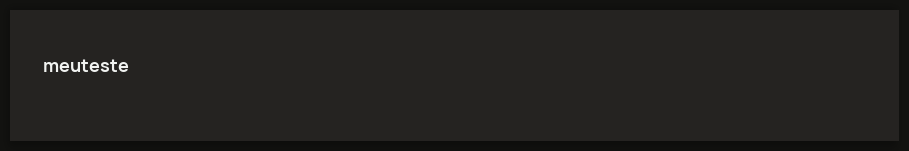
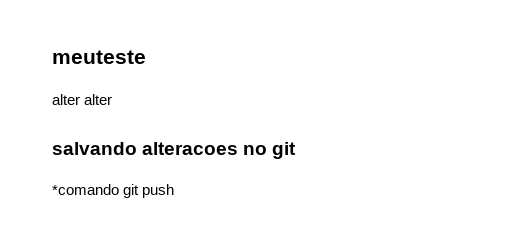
(129, 65) none -> [52,94,113,105] [52,142,297,159] [52,184,175,198] // alter alter // salvando alteracoes no git // *comando git push

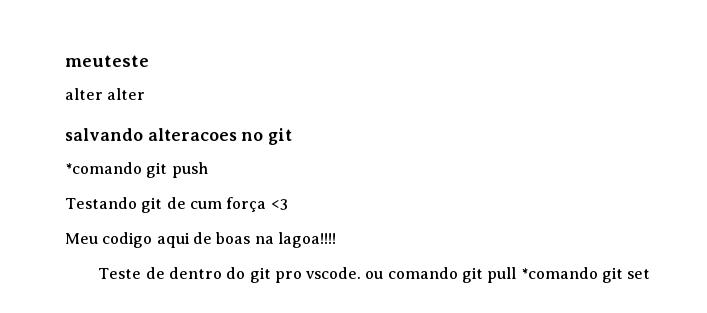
(175, 191) none -> [65,197,288,213] [65,232,336,248] [98,267,651,283] // Testando git de cum força <3 // Meu codigo aqui de boas na lagoa!!!! // Teste de dentro do git pro vscode. ou comando git pull *comando git set

